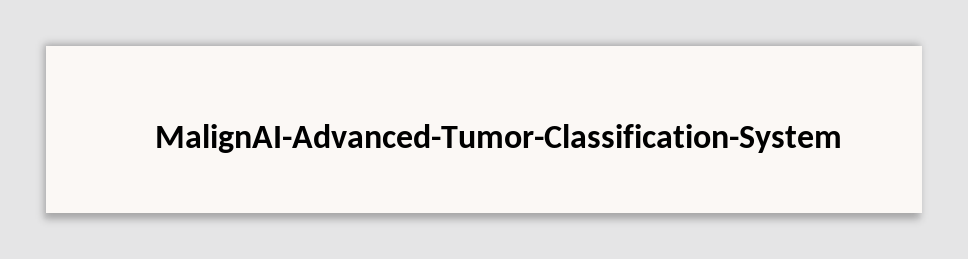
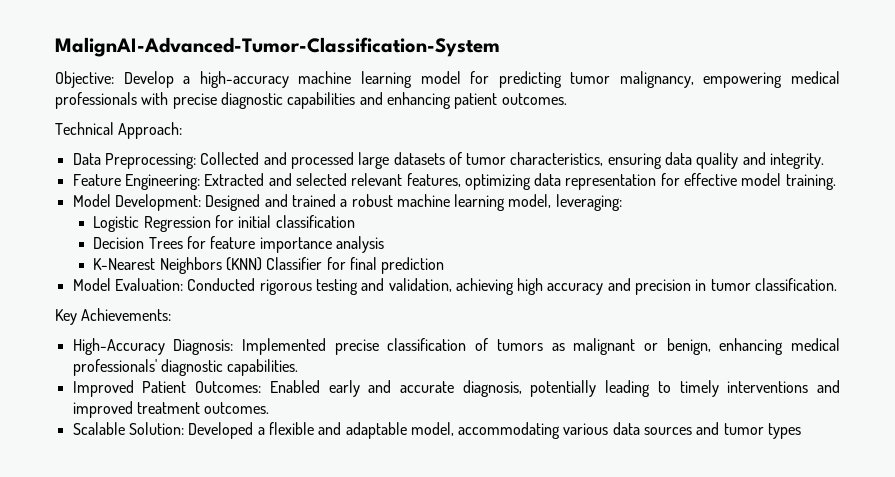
(842, 138) none -> [55,71,841,88] [55,92,567,109] [55,122,183,139] [72,152,825,169] [72,173,836,190] [72,194,622,211] [93,215,355,232] [93,236,384,253] [93,257,445,274] [72,278,838,295] [55,308,172,325] [72,338,841,355] [72,359,299,376] [72,380,841,397] [72,401,270,418] [72,422,802,439] // Objective: Develop a high-accuracy machine learning model for predicting tumor malignancy, empowering medical professionals with precise diagnostic capabilities and enhancing patient outcomes. // Technical Approach: // Data Preprocessing: Collected and processed large datasets of tumor characteristics, ensuring data quality and integrity. // Feature Engineering: Extracted and selected relevant features, optimizing data representation for effective model training. // Model Development: Designed and trained a robust machine learning model, leveraging: // Logistic Regression for initial classification // Decision Trees for feature importance analysis // K-Nearest Neighbors (KNN) Classifier for final prediction // Model Evaluation: Conducted rigorous testing and validation, achieving high accuracy and precision in tumor classification. // Key Achievements: // High-Accuracy Diagnosis: Implemented precise classification of tumors as malignant or benign, enhancing medical professionals' diagnostic capabilities. // Improved Patient Outcomes: Enabled early and accurate diagnosis, potentially leading to timely interventions and improved treatment outcomes. // Scalable Solution: Developed a flexible and adaptable model, accommodating various data sources and tumor types

